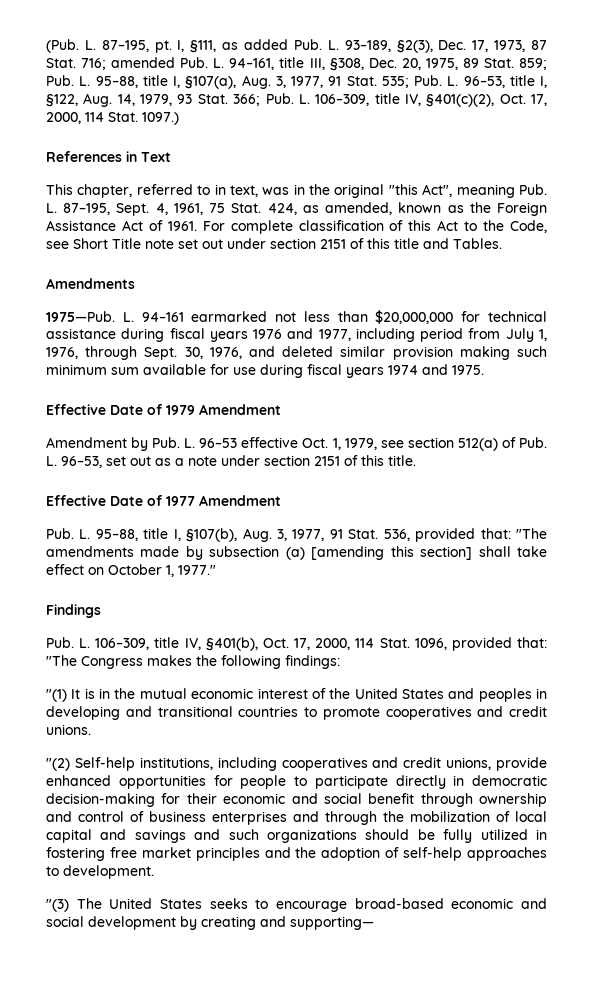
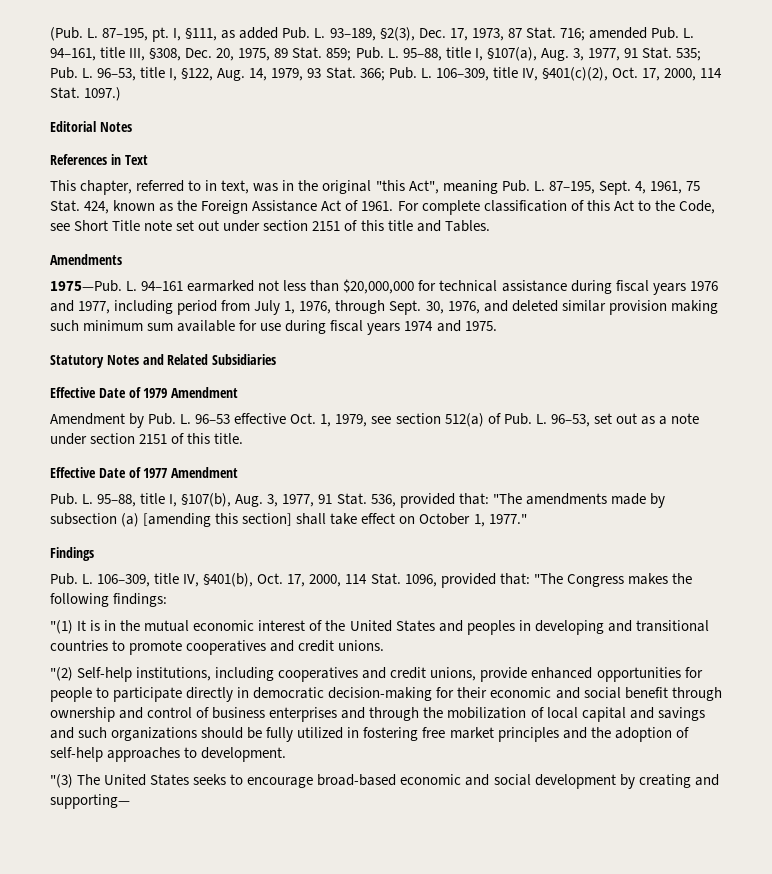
(179, 118) none -> [50,121,132,132] // Editorial Notes
[302,202,393,215] as amended, -> (110, 207) none
(484, 370) none -> [50,354,277,368] // Statutory Notes and Related Subsidiaries

